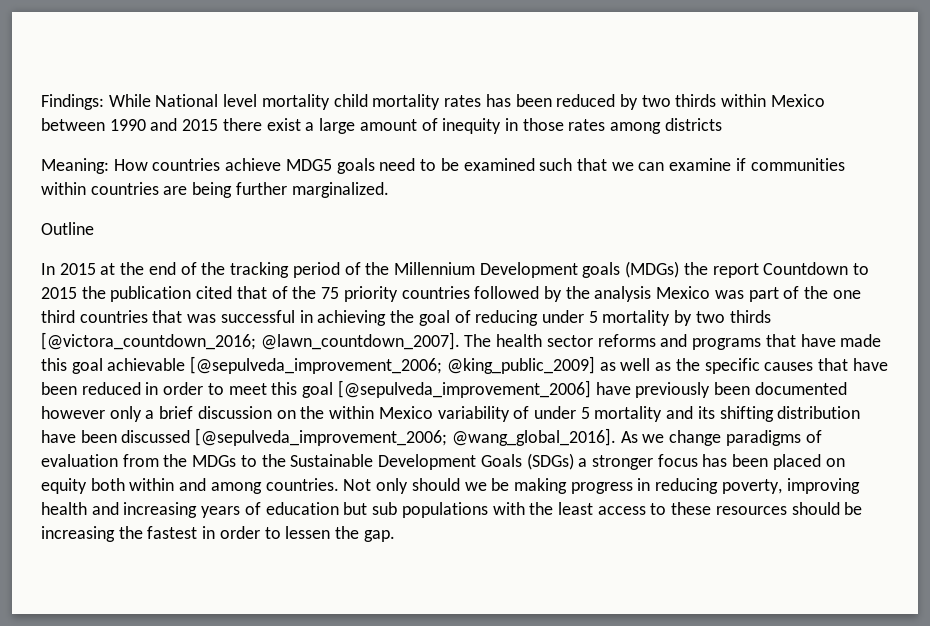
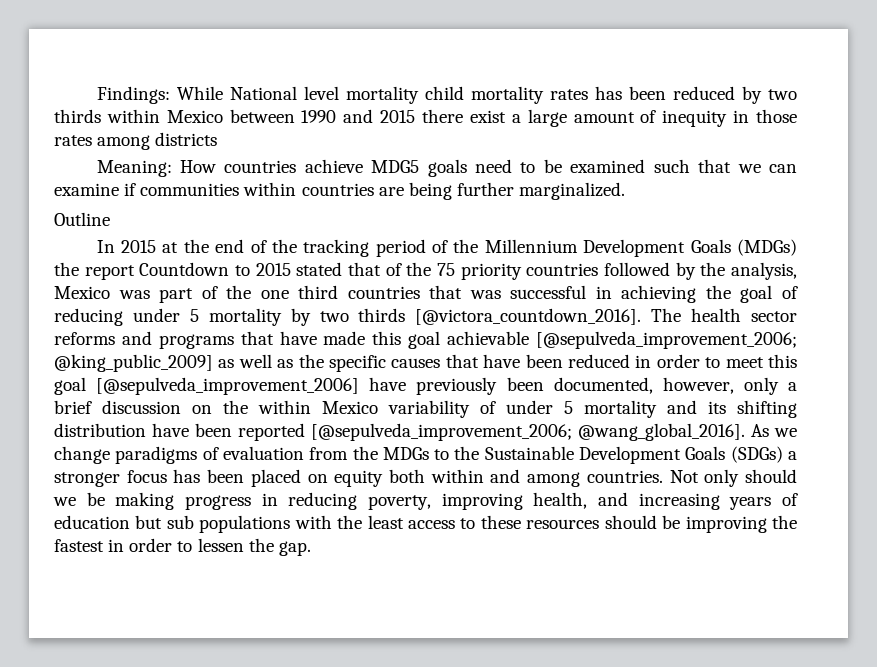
[582,262,621,278] goals -> [690,239,731,253] Goals
[81,286,233,302] the publication cited -> [296,262,343,276] stated
[594,286,652,302] analysis -> [730,262,797,280] analysis,
[41,332,460,350] [@victora_countdown_2016; @lawn_countdown_2007]. -> [415,308,642,325] [@victora_countdown_2016].
[754,382,847,395] [41,406,105,419] documented however -> [553,377,734,394] documented, however,
[121,430,191,443] discussed -> [238,423,305,441] reported
[41,502,87,515] health -> [533,492,588,509] health,
[41,526,115,542] increasing -> [685,516,767,533] improving

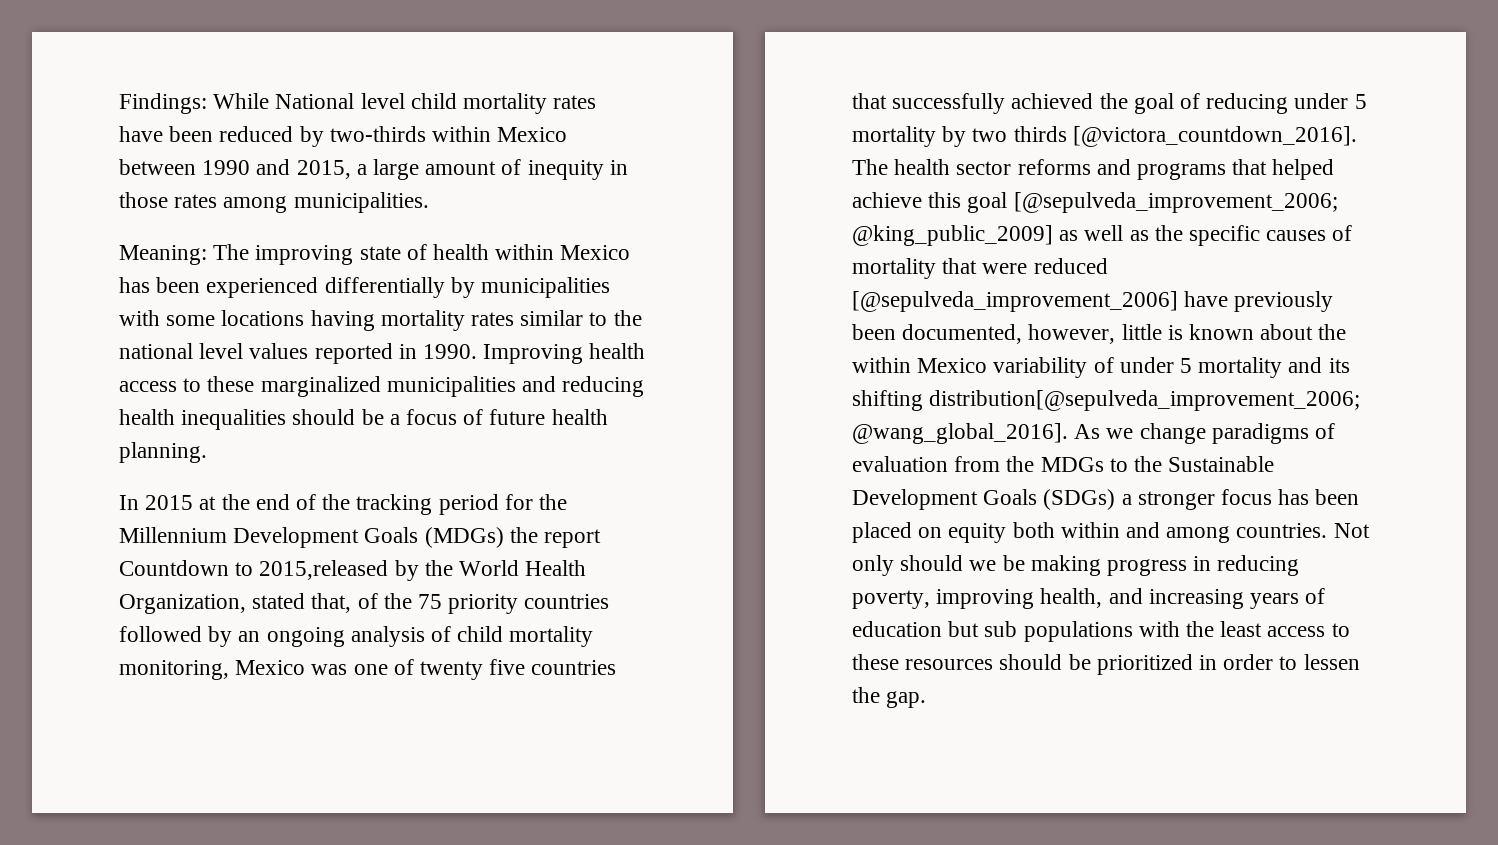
[345,86,419,104] mortality -> (405, 101) none
[594,86,622,100] has -> [119,126,163,142] have
[767,89,797,100] [54,109,101,123] two thirds -> [329,126,426,142] two-thirds
[380,109,506,123] 2015 there exist -> [296,160,351,179] 2015,
[155,132,218,146] districts -> [293,192,429,213] municipalities.
[179,159,797,177] [54,182,626,200] [54,212,110,226] How countries achieve MDG5 goals need to be examined such that we can examine if communities within countries are being further marginalized. // Outline -> [213,244,631,265] [119,277,611,298] [119,310,642,331] [119,343,646,364] [119,376,645,397] [119,409,608,430] [119,442,207,463] The improving state of health within Mexico has been experienced differentially by municipalities with some locations having mortality rates similar to the national level values reported in 1990. Improving health access to these marginalized municipalities and reducing health inequalities should be a focus of future health planning.
[432,240,449,253] of -> [504,494,533,510] for
[255,262,381,276] 2015 stated that -> [259,560,587,581] [119,593,352,614] 2015,released by the World Health Organization, stated that,
[700,262,797,280] [54,285,697,303] the analysis, Mexico was part of the one third countries that was successful in achieving -> [238,626,594,647] [119,659,617,680] [852,93,1094,114] an ongoing analysis of child mortality monitoring, Mexico was one of twenty five countries that successfully achieved
[279,331,530,349] have made this goal achievable -> [1272,159,1335,180] [852,192,1008,213] helped achieve this goal
[445,354,797,368] [54,377,86,395] that have been reduced in order to meet this goal -> [1332,225,1353,241] [852,258,1108,279] of mortality that were reduced
[743,377,797,395] [54,400,212,414] only a brief discussion on -> [1121,324,1314,340] little is known about
[54,423,572,441] distribution have been reported [@sepulveda_improvement_2006; -> [929,390,1361,411] distribution[@sepulveda_improvement_2006;
[685,515,798,533] [54,539,104,552] improving the fastest -> [1096,654,1193,675] prioritized

